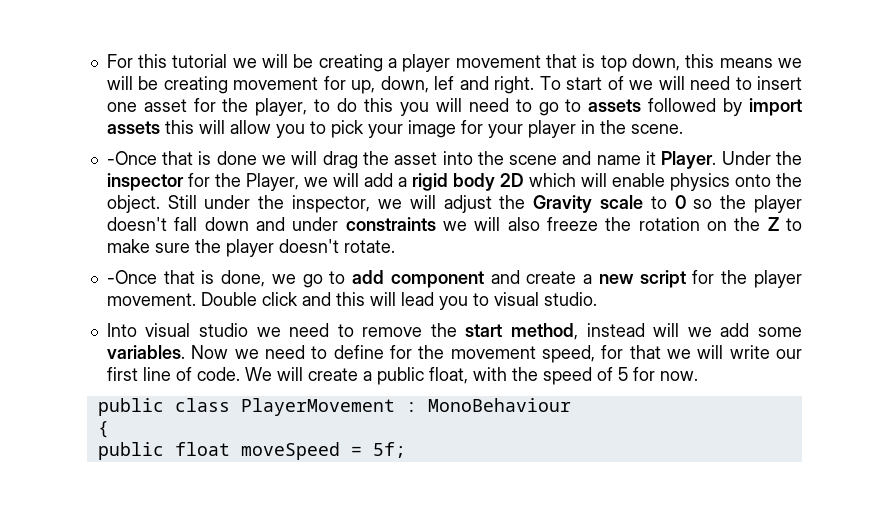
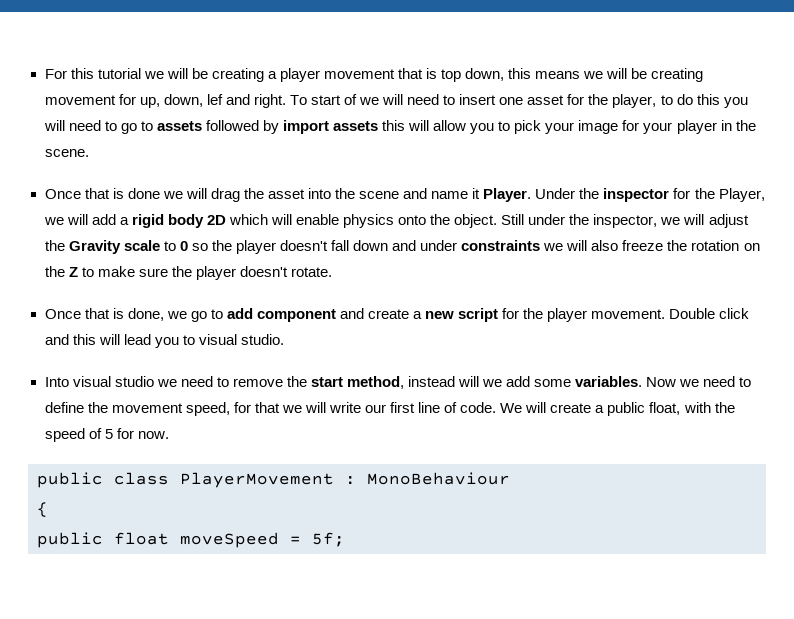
[106,151,157,165] -Once -> [44,189,81,199] Once
[106,270,157,284] -Once -> [44,309,81,319] Once
[389,345,412,359] for -> (84, 407) none

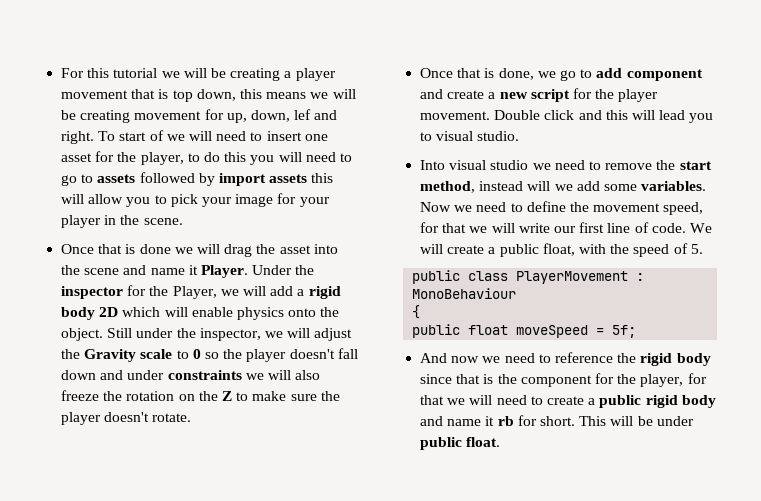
[104,428,169,439] 5 for now. -> [690,244,703,254] 5.
(345, 539) none -> [420,352,711,366] [420,373,707,387] [420,395,716,408] [420,415,694,426] [420,437,501,450] // And now we need to reference the rigid body since that is the component for the player, for that we will need to create a public rigid body and name it rb for short. This will be under public float.

